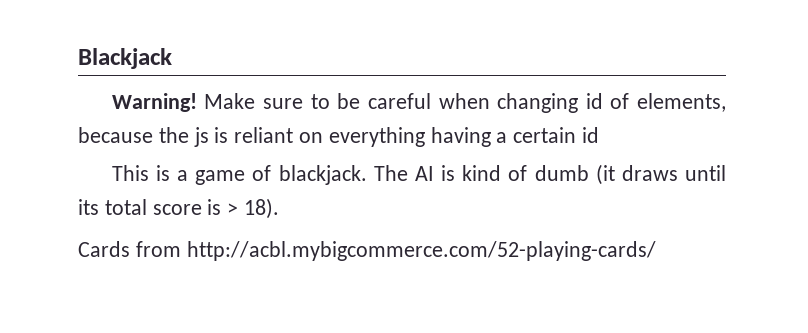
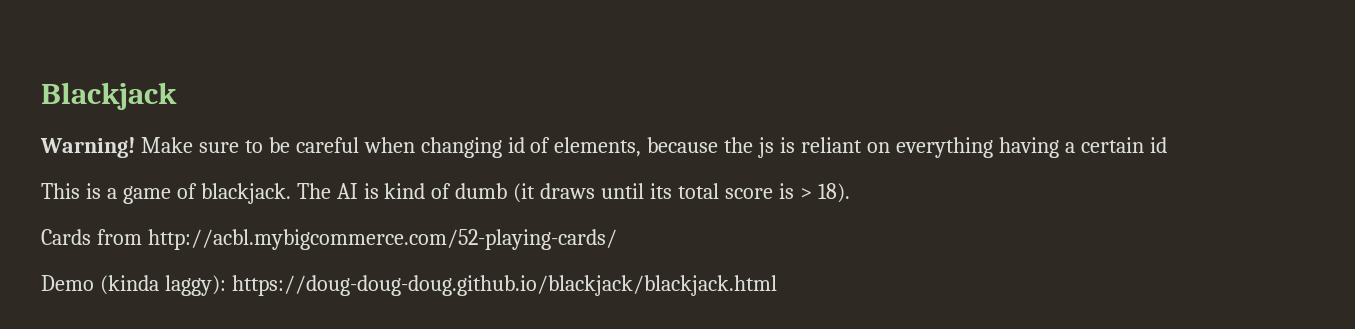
(656, 251) none -> [41,275,777,296] // Demo (kinda laggy): https://doug-doug-doug.github.io/blackjack/blackjack.html

